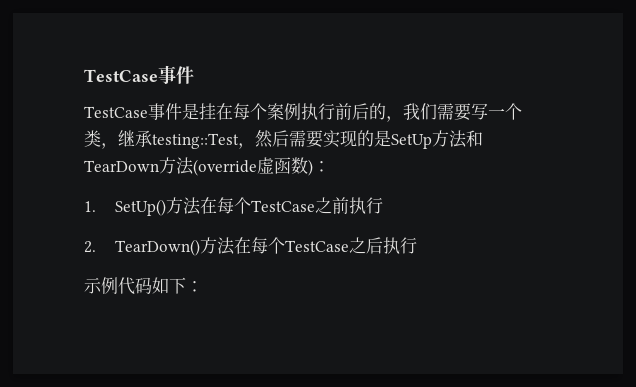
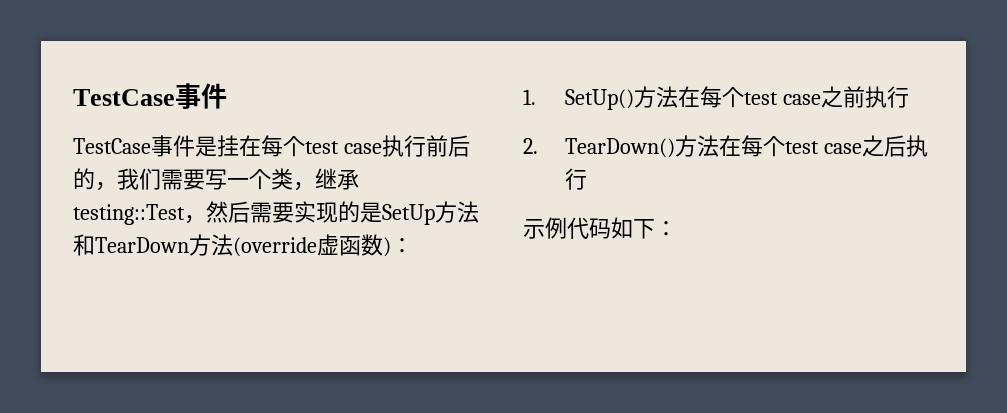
[267,103,301,120] 案例 -> [305,141,382,154] test case
[250,200,315,212] TestCase -> [743,92,821,105] test case
[284,240,349,252] TestCase -> [784,141,862,154] test case

